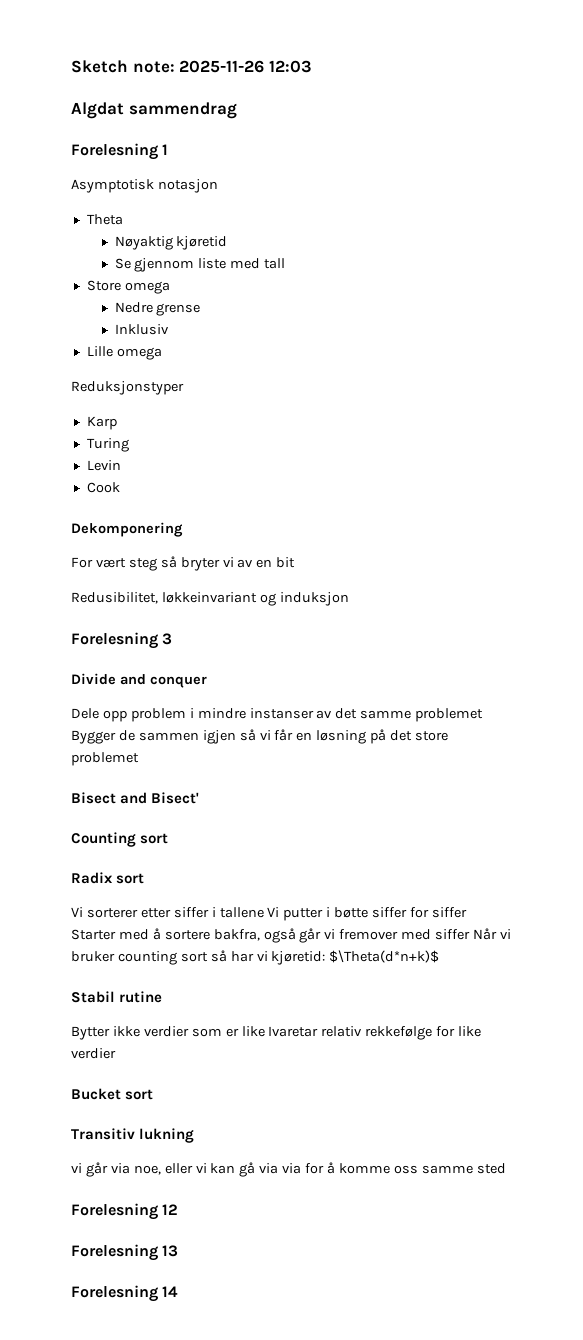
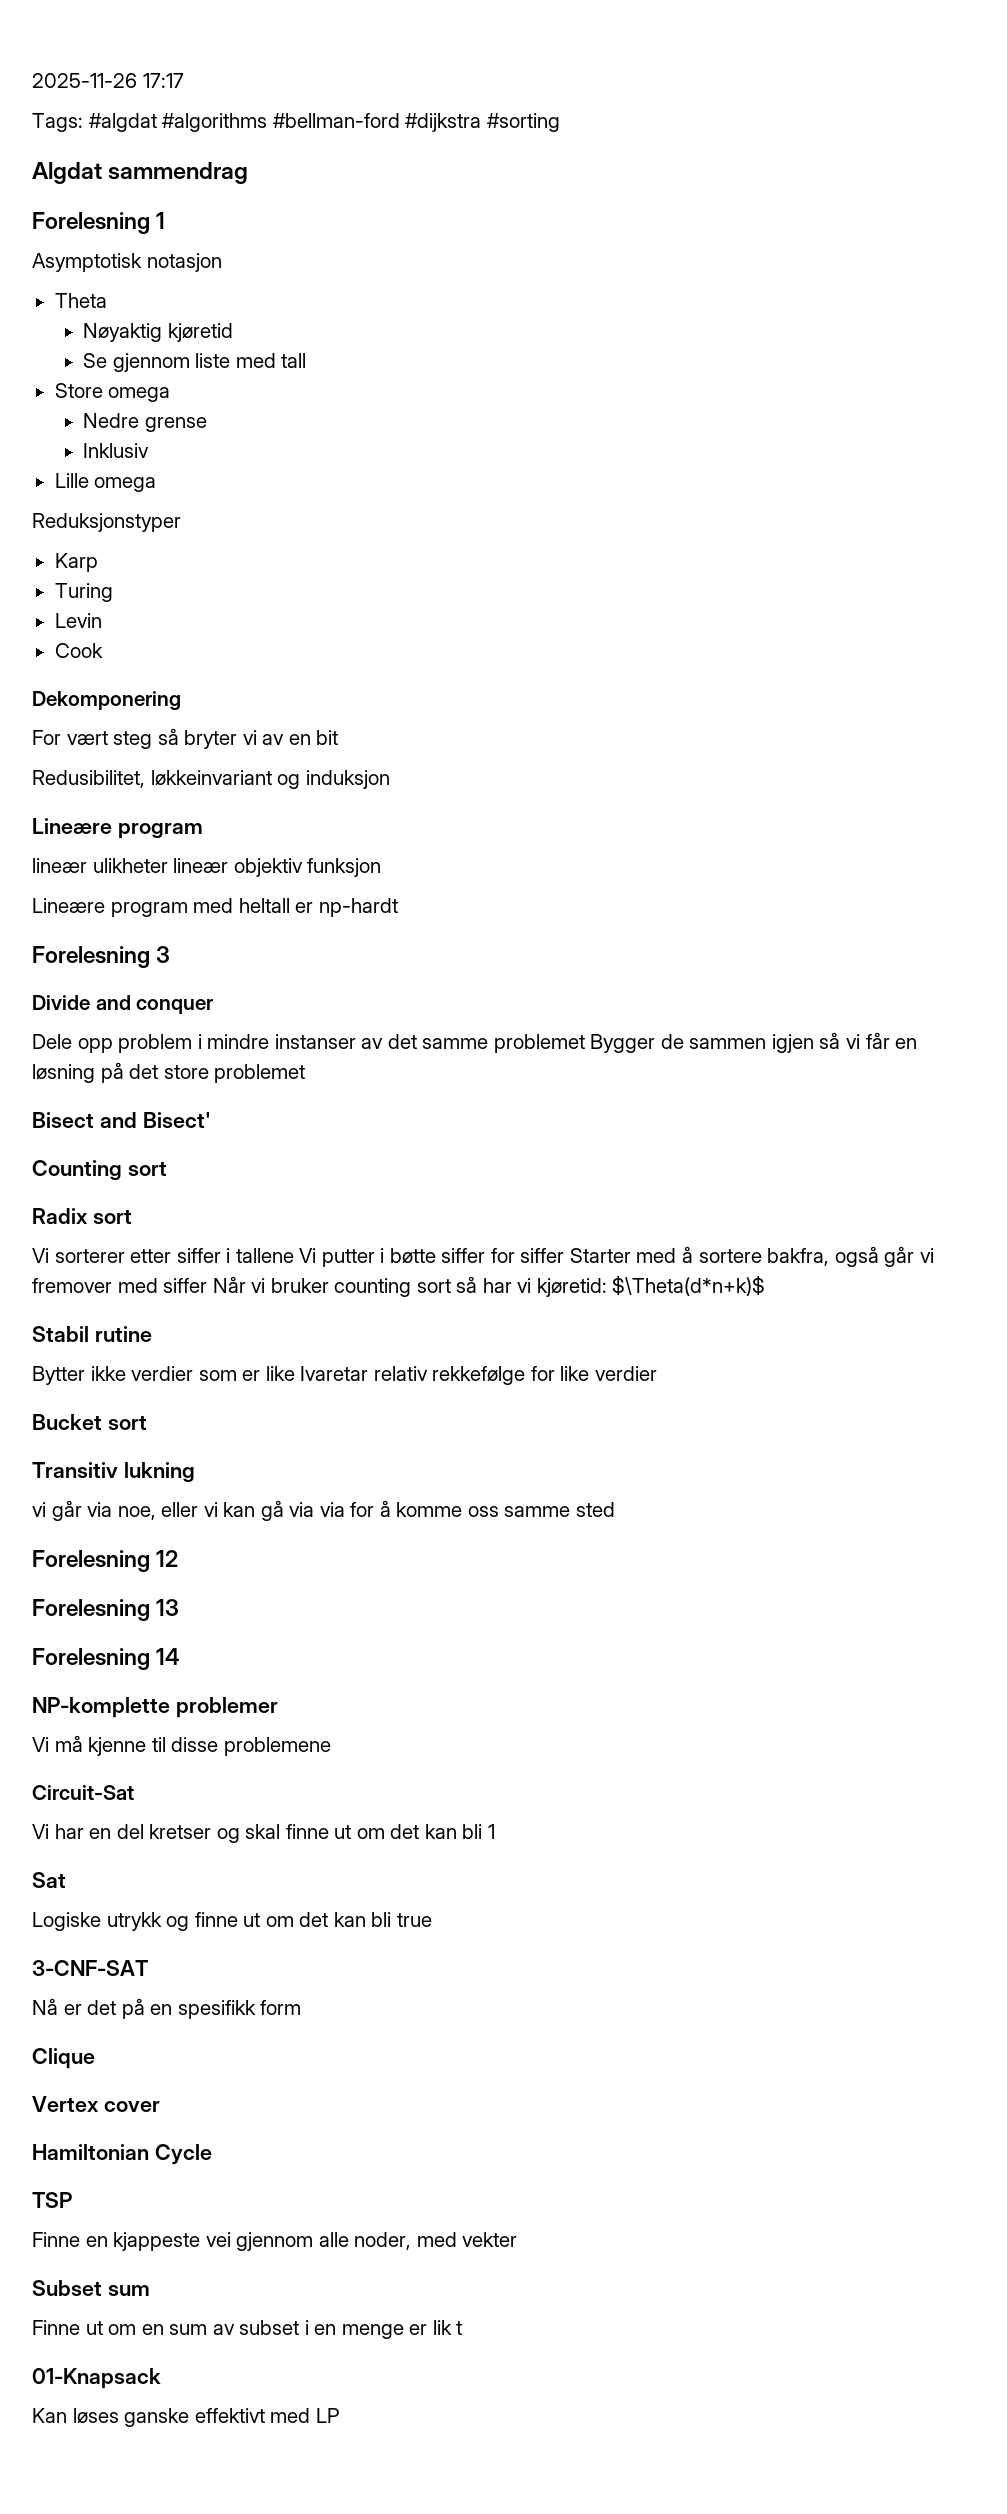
[71,60,312,73] Sketch note: 2025-11-26 12:03 -> [32,73,184,88] [32,113,560,132] 2025-11-26 17:17 // Tags: #algdat #algorithms #bellman-ford #dijkstra #sorting
(349, 599) none -> [32,818,203,839] [32,858,382,877] [32,898,398,917] // Lineære program // lineær ulikheter lineær objektiv funksjon // Lineære program med heltall er np-hardt
(179, 1291) none -> [32,1697,278,1718] [32,1735,331,1756] [32,1785,134,1800] [32,1824,495,1843] [32,1872,66,1888] [32,1912,432,1931] [32,1960,148,1976] [32,1998,302,2019] [32,2048,95,2069] [32,2096,160,2112] [32,2144,212,2165] [32,2192,72,2208] [32,2232,518,2251] [32,2280,150,2296] [32,2320,463,2339] [32,2368,161,2389] [32,2408,340,2427] // NP-komplette problemer // Vi må kjenne til disse problemene // Circuit-Sat // Vi har en del kretser og skal finne ut om det kan bli 1 // Sat // Logiske utrykk og finne ut om det kan bli true // 3-CNF-SAT // Nå er det på en spesifikk form // Clique // Vertex cover // Hamiltonian Cycle // TSP // Finne en kjappeste vei gjennom alle noder, med vekter // Subset sum // Finne ut om en sum av subset i en menge er lik t // 01-Knapsack // Kan løses ganske effektivt med LP

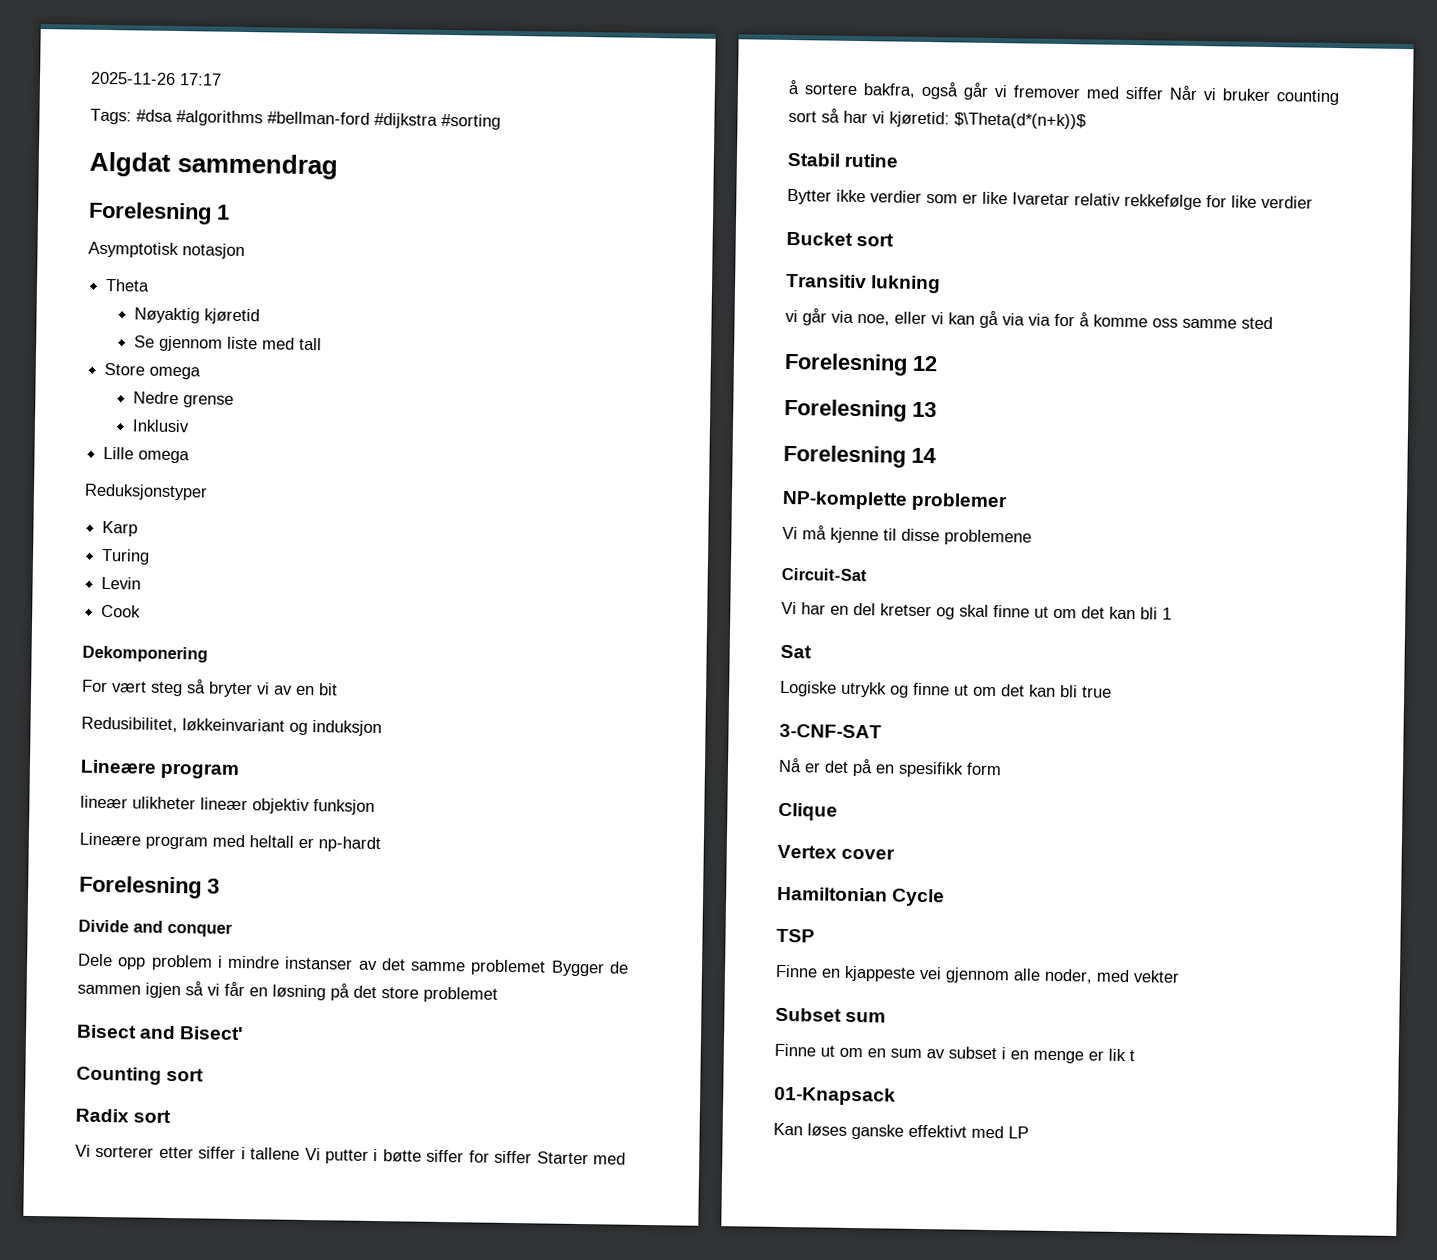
[88,113,157,132] #algdat -> [136,109,173,122] #dsa
[612,1275,766,1296] $\Theta(d*n+k)$ -> [954,112,1086,130] $\Theta(d*(n+k))$

